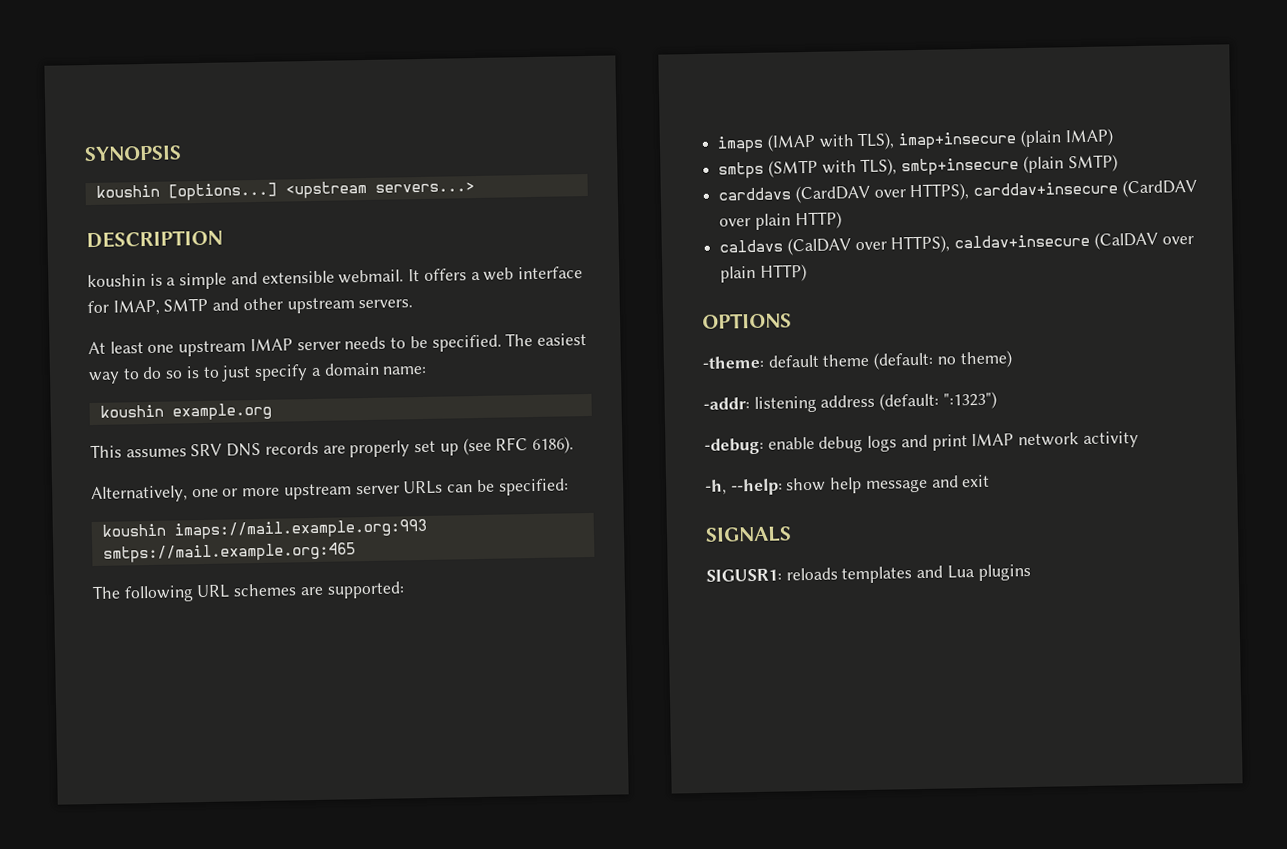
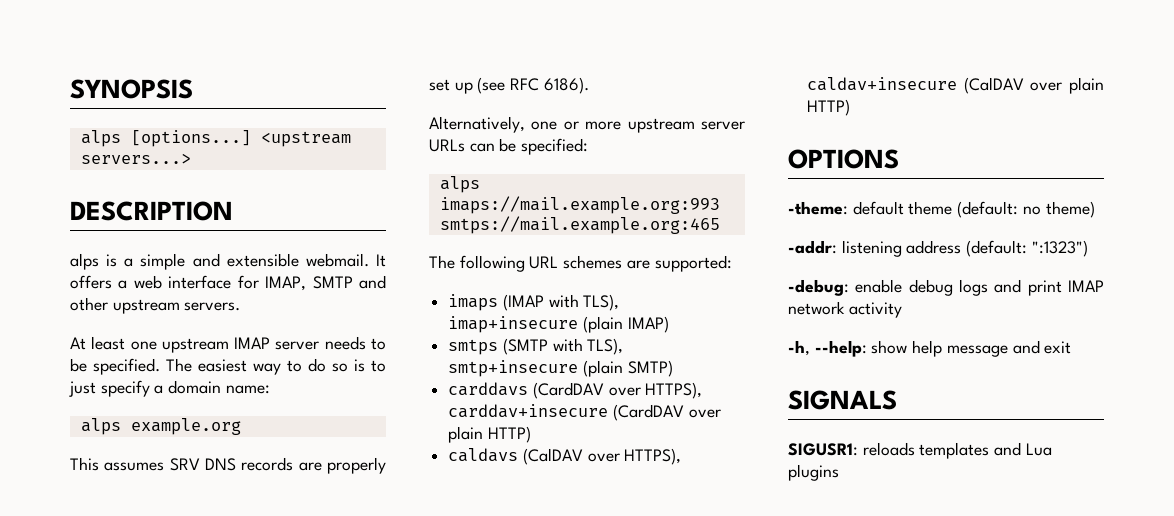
[95,184,160,198] koushin -> [80,130,121,147] alps
[87,274,146,288] koushin -> [70,253,99,270] alps
[99,404,164,418] koushin -> [80,418,121,435] alps
[101,523,166,537] koushin -> [439,176,480,193] alps

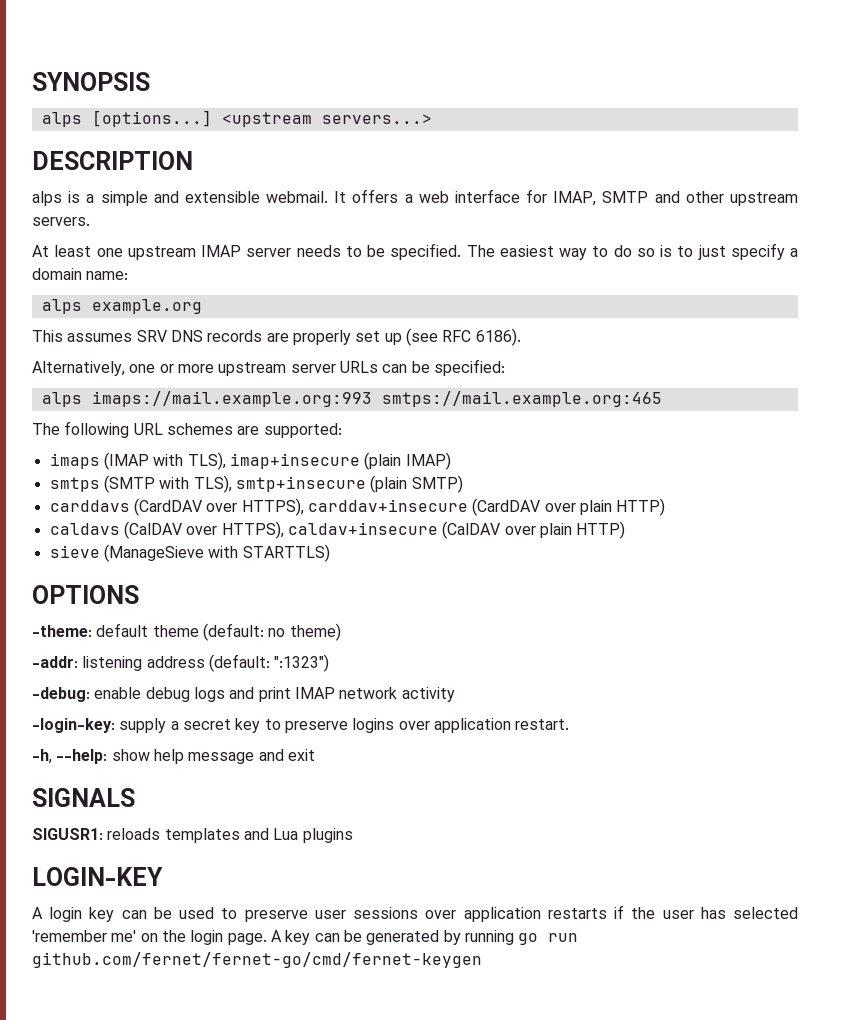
(851, 107) none -> [49,544,330,562] // sieve (ManageSieve with STARTTLS)
(902, 310) none -> [32,718,570,733] // -login-key: supply a secret key to preserve logins over application restart.
(839, 472) none -> [32,867,163,886] [32,905,799,922] [32,930,579,945] [32,952,482,968] // LOGIN-KEY // A login key can be used to preserve user sessions over application restarts if the user has selected 'remember me' on the login page. A key can be generated by running go run github.com/fernet/fernet-go/cmd/fernet-keygen

